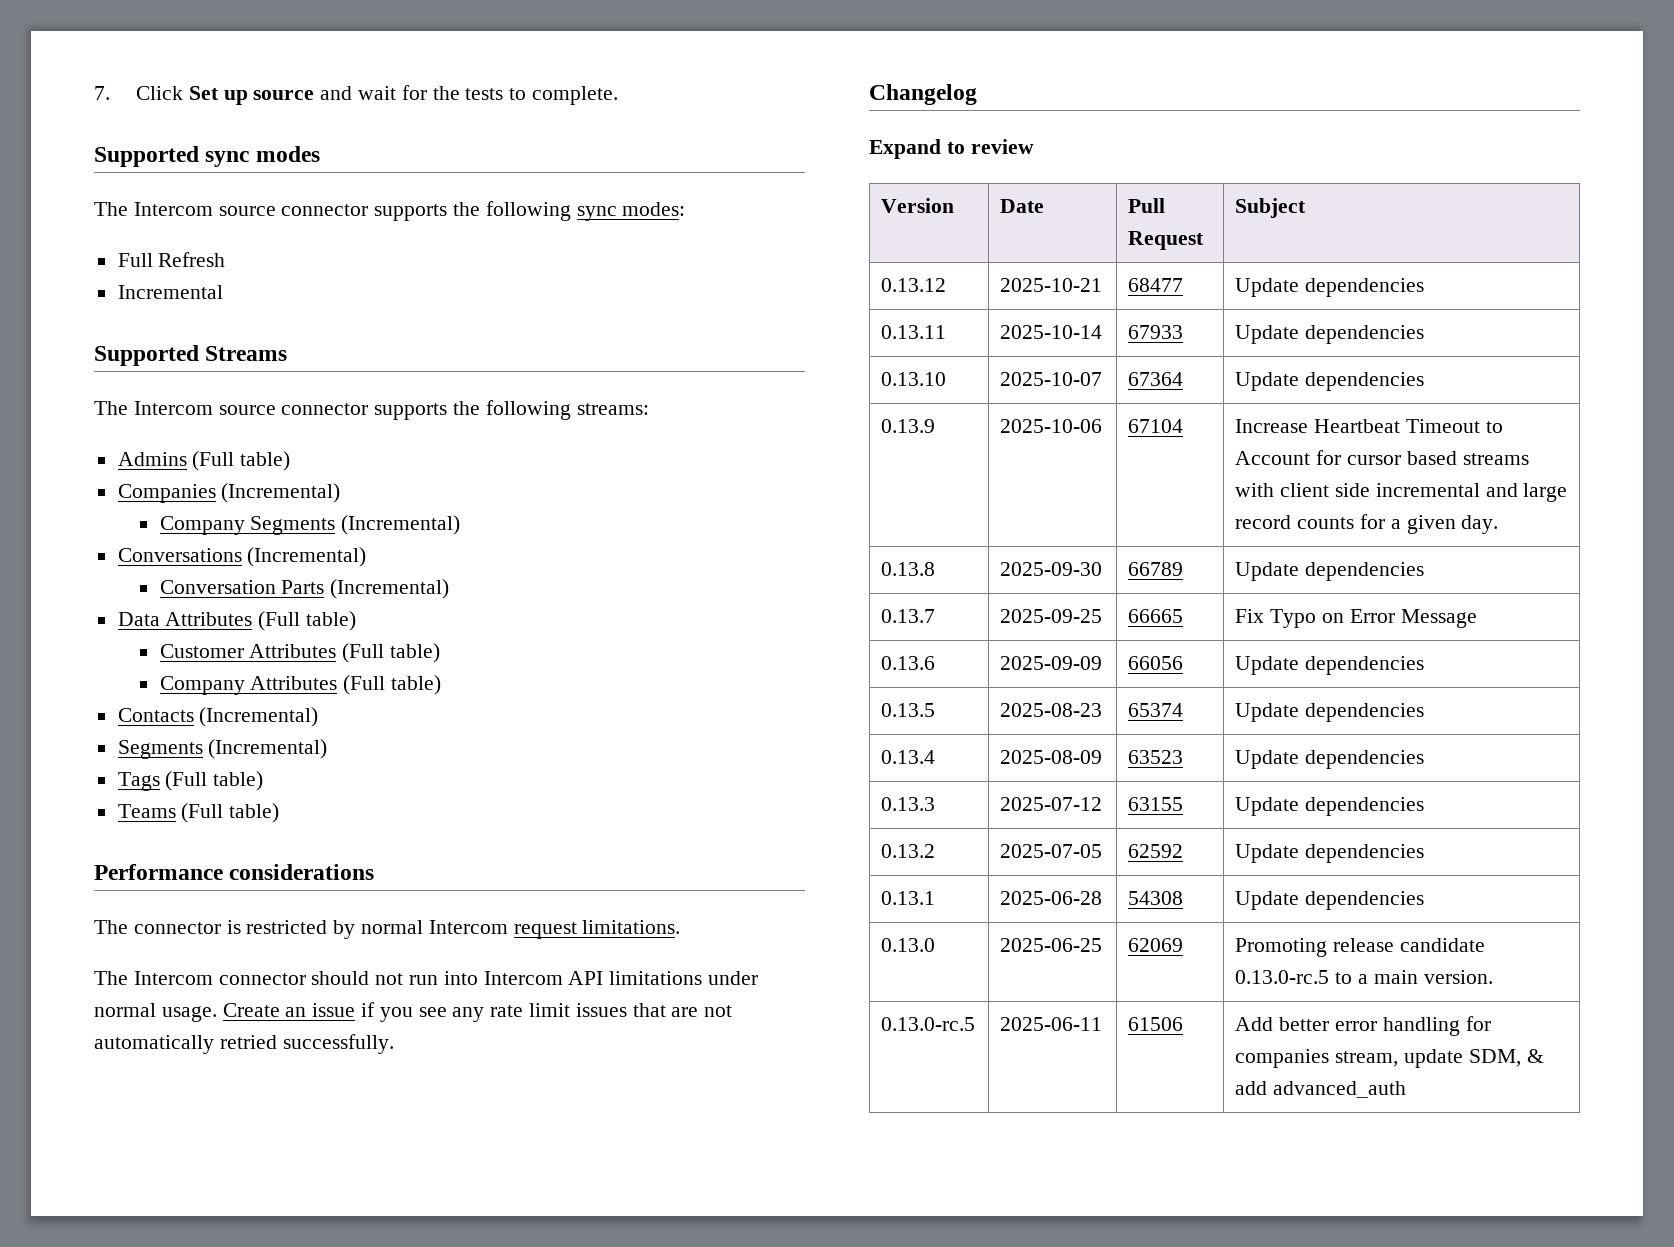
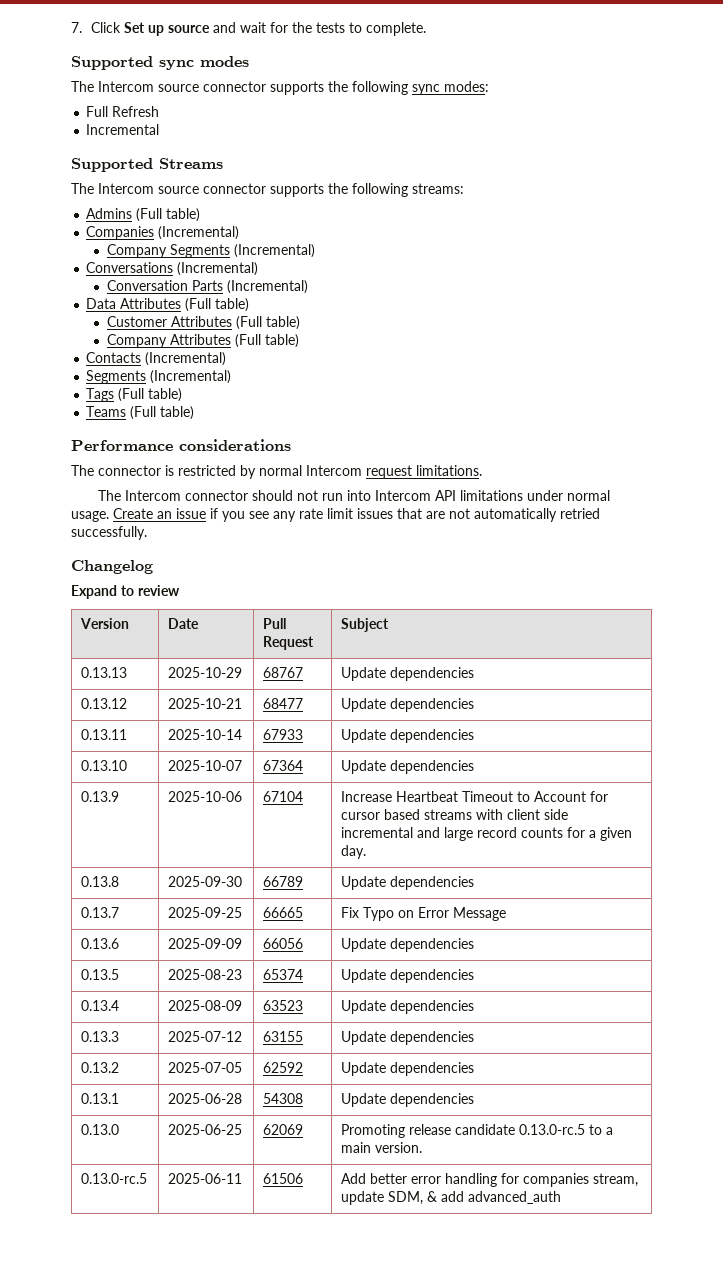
(1307, 208) none -> [81,667,128,678] [168,667,243,678] [263,667,304,678] [341,667,475,681] // 0.13.13 | 2025-10-29 | 68767 | Update dependencies

